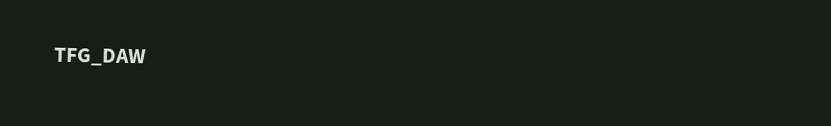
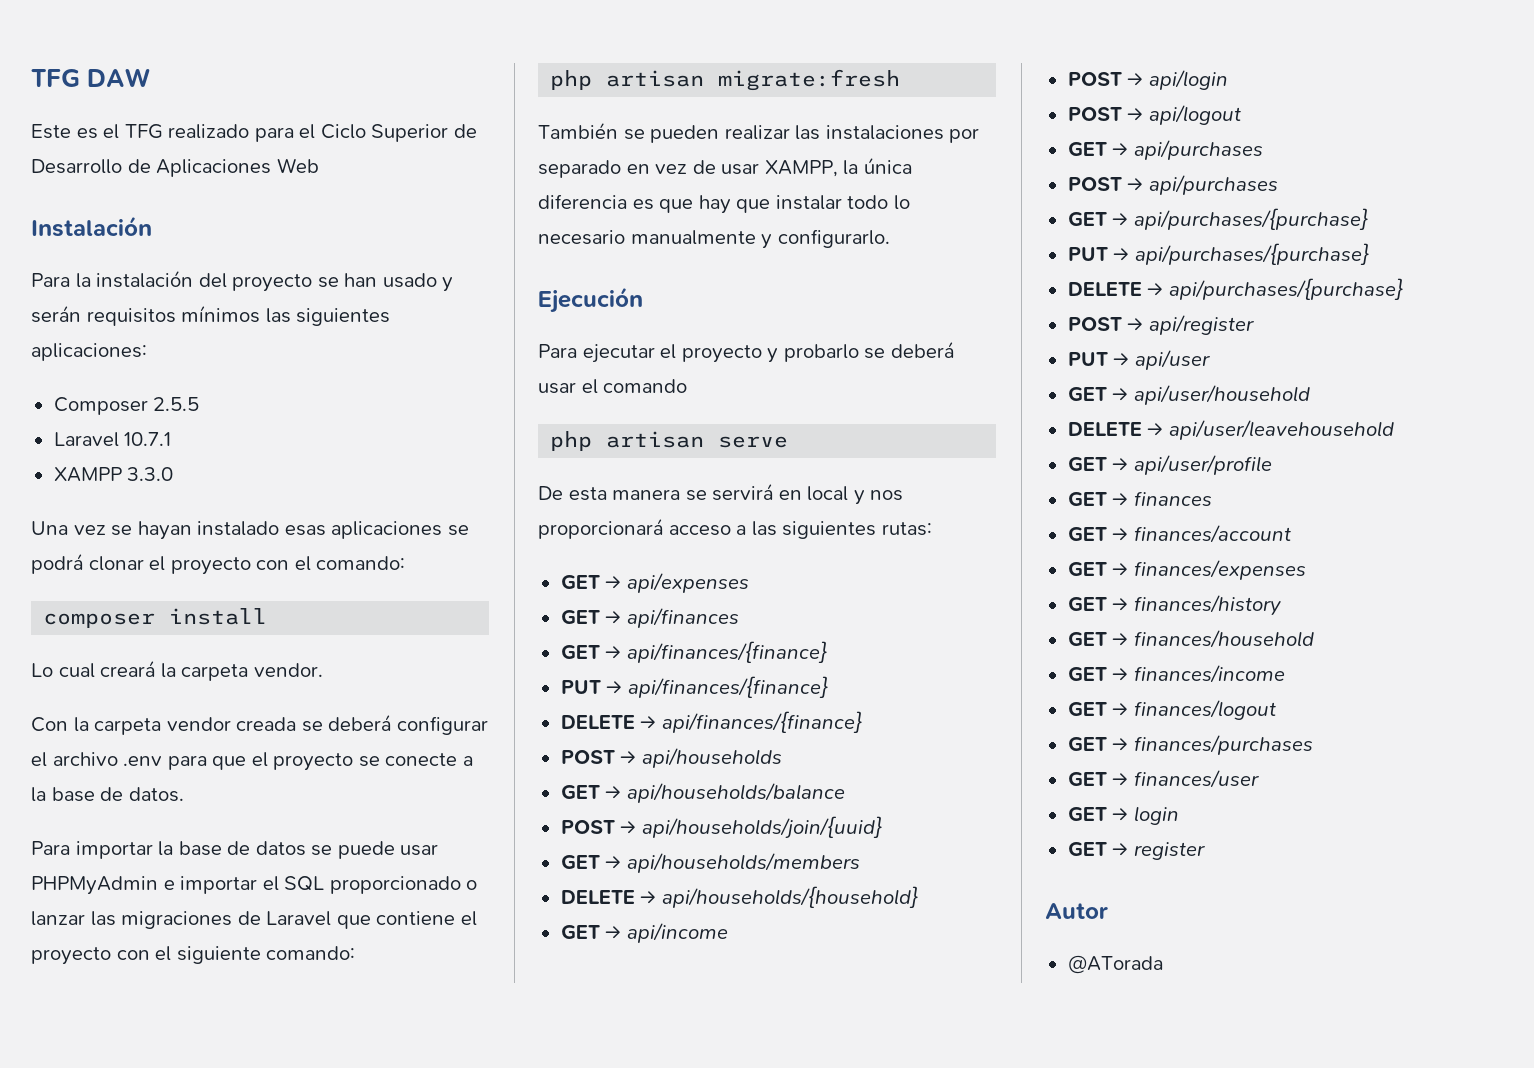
[53,47,147,67] TFG_DAW -> [31,68,151,87] [31,124,477,142] [31,158,319,177] [31,216,152,237] [31,270,454,292] [31,305,391,326] [31,343,147,361] [53,397,200,415] [53,432,172,447] [53,467,174,482] [31,521,469,540] [31,553,406,575] [43,608,268,628] [31,660,323,681] [31,714,488,735] [31,752,473,771] [31,787,184,802] [31,841,439,859] [31,876,478,895] [31,911,477,929] [31,946,356,965] [550,69,901,91] [538,122,980,143] [538,157,912,178] [538,194,910,214] [538,229,890,249] [538,287,643,313] [538,341,954,363] [538,379,688,394] [550,431,789,451] [538,483,904,505] [538,518,932,539] [560,573,749,593] [560,608,739,628] [560,641,827,663] [560,676,828,698] [560,711,862,733] [560,748,782,768] [560,783,845,803] [560,816,882,839] [560,853,860,873] [560,886,918,908] [560,923,728,943] [1067,70,1228,90] [1067,105,1241,125] [1067,140,1263,160] [1067,175,1278,195] [1067,208,1368,230] [1067,243,1369,265] [1067,278,1403,300] [1067,315,1254,335] [1067,350,1210,370] [1067,385,1310,405] [1067,420,1394,440] [1067,455,1272,475] [1067,491,1212,506] [1067,525,1291,543] [1067,560,1306,580] [1067,595,1281,616] [1067,630,1314,648] [1067,665,1285,683] [1067,700,1276,720] [1067,735,1313,755] [1067,770,1259,788] [1067,806,1179,825] [1067,842,1205,860] [1045,903,1108,919] [1067,955,1163,974] TFG DAW // Este es el TFG realizado para el Ciclo Superior de Desarrollo de Aplicaciones Web // Instalación // Para la instalación del proyecto se han usado y serán requisitos mínimos las siguientes aplicaciones: // Composer 2.5.5 // Laravel 10.7.1 // XAMPP 3.3.0 // Una vez se hayan instalado esas aplicaciones se podrá clonar el proyecto con el comando: // composer install // Lo cual creará la carpeta vendor. // Con la carpeta vendor creada se deberá configurar el archivo .env para que el proyecto se conecte a la base de datos. // Para importar la base de datos se puede usar PHPMyAdmin e importar el SQL proporcionado o lanzar las migraciones de Laravel que contiene el proyecto con el siguiente comando: // php artisan migrate:fresh // También se pueden realizar las instalaciones por separado en vez de usar XAMPP, la única diferencia es que hay que instalar todo lo necesario manualmente y configurarlo. // Ejecución // Para ejecutar el proyecto y probarlo se deberá usar el comando // php artisan serve // De esta manera se servirá en local y nos proporcionará acceso a las siguientes rutas: // GET → api/expenses // GET → api/finances // GET → api/finances/{finance} // PUT → api/finances/{finance} // DELETE → api/finances/{finance} // POST → api/households // GET → api/households/balance // POST → api/households/join/{uuid} // GET → api/households/members // DELETE → api/households/{household} // GET → api/income // POST → api/login // POST → api/logout // GET → api/purchases // POST → api/purchases // GET → api/purchases/{purchase} // PUT → api/purchases/{purchase} // DELETE → api/purchases/{purchase} // POST → api/register // PUT → api/user // GET → api/user/household // DELETE → api/user/leavehousehold // GET → api/user/profile // GET → finances // GET → finances/account // GET → finances/expenses // GET → finances/history // GET → finances/household // GET → finances/income // GET → finances/logout // GET → finances/purchases // GET → finances/user // GET → login // GET → register // Autor // @ATorada

